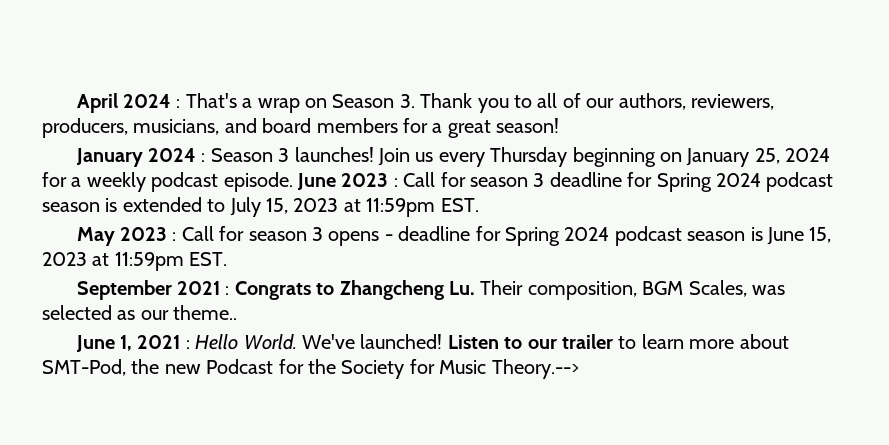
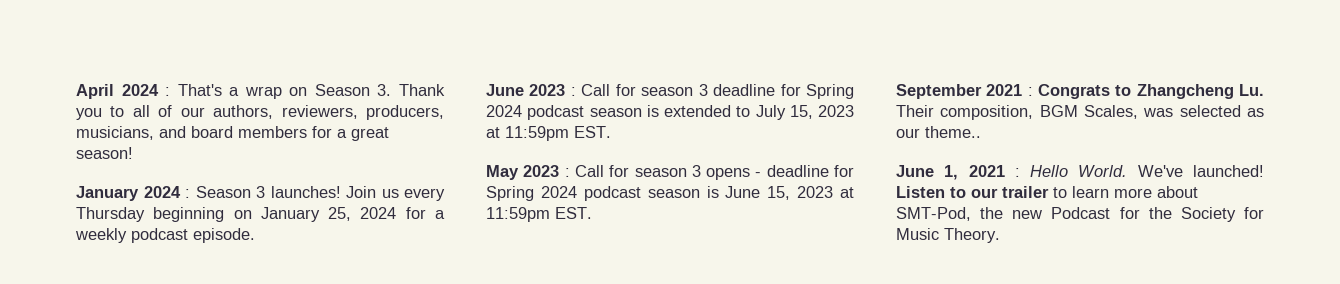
(293, 182) none -> (255, 235) //
[491,359,579,379] Theory.--> -> [944,228,1000,243] Theory.

